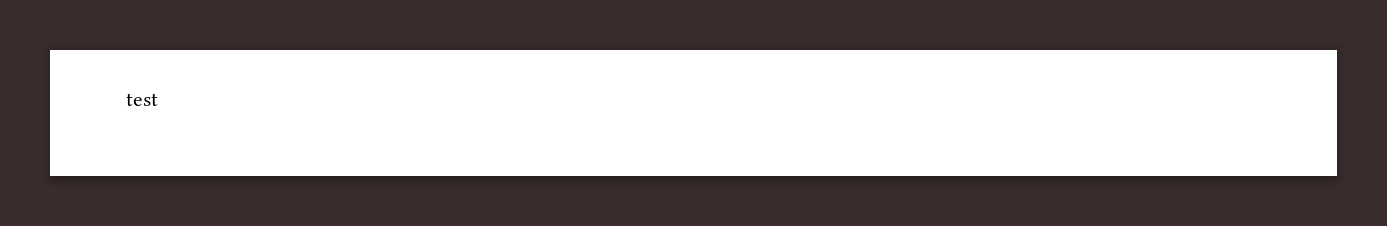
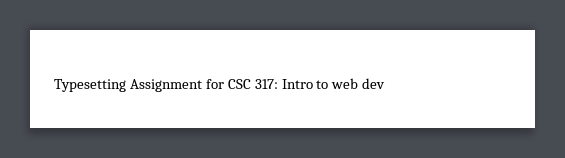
[126,93,158,106] test -> [54,78,386,92] Typesetting Assignment for CSC 317: Intro to web dev

